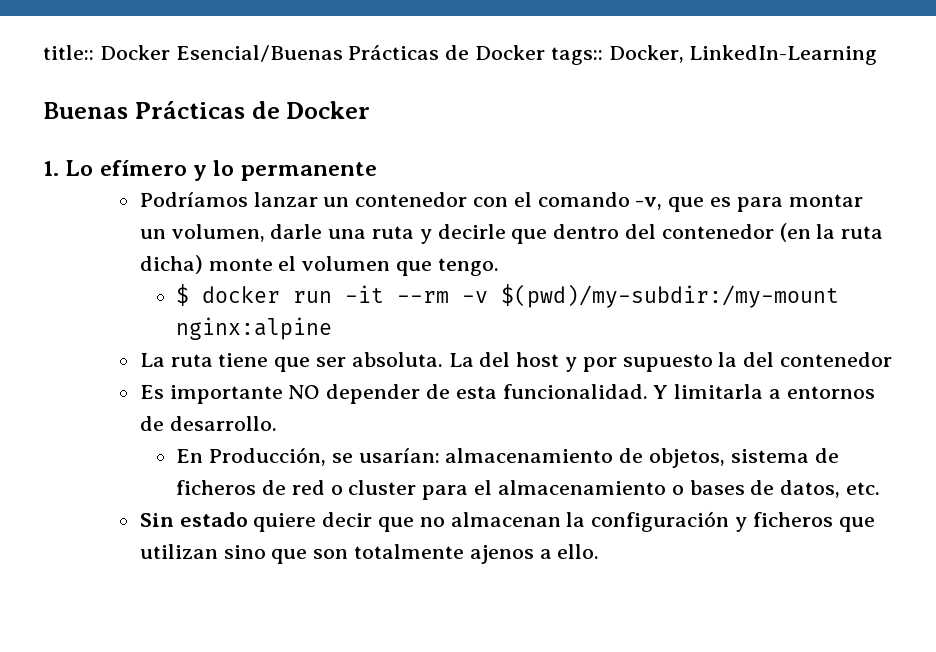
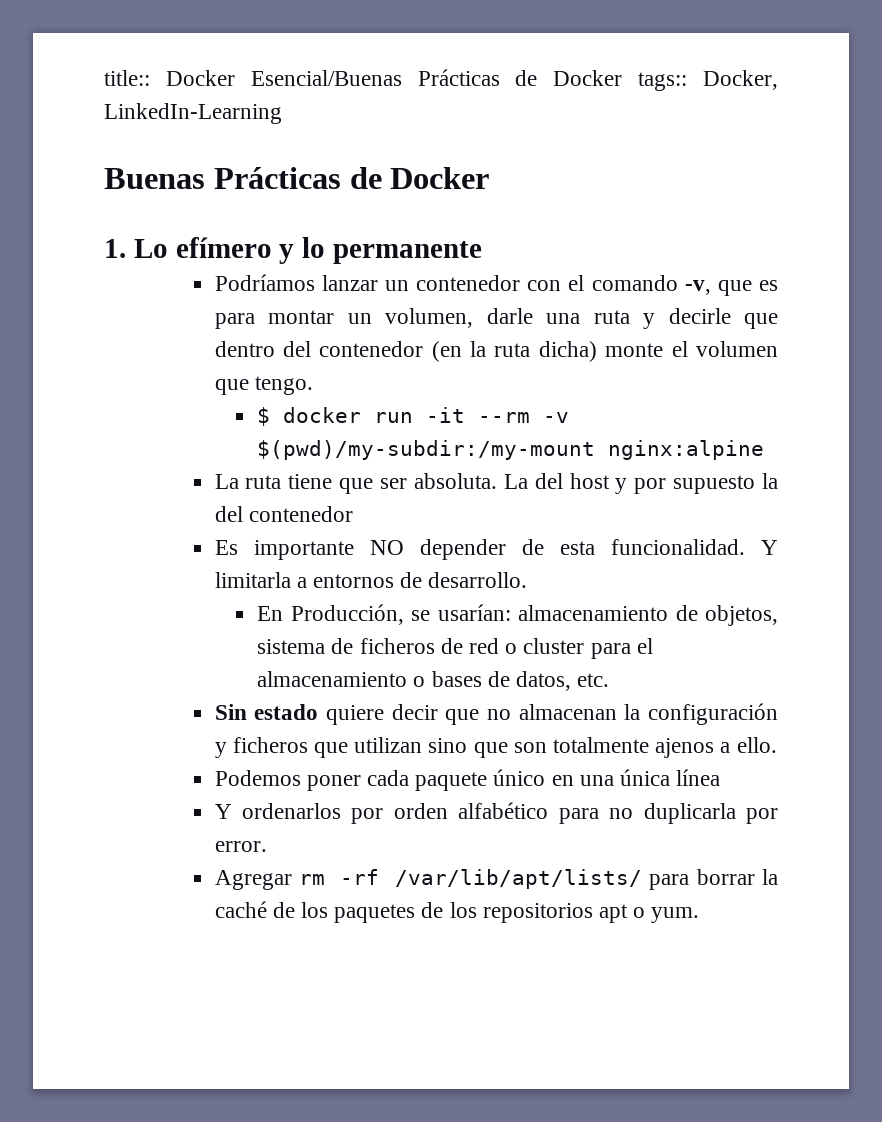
(600, 551) none -> [214,769,721,791] [214,802,778,824] [214,841,267,852] [214,869,778,890] [214,901,700,923] // Podemos poner cada paquete único en una única línea // Y ordenarlos por orden alfabético para no duplicarla por error. // Agregar rm -rf /var/lib/apt/lists/ para borrar la caché de los paquetes de los repositorios apt o yum.

